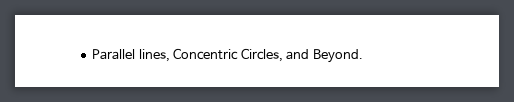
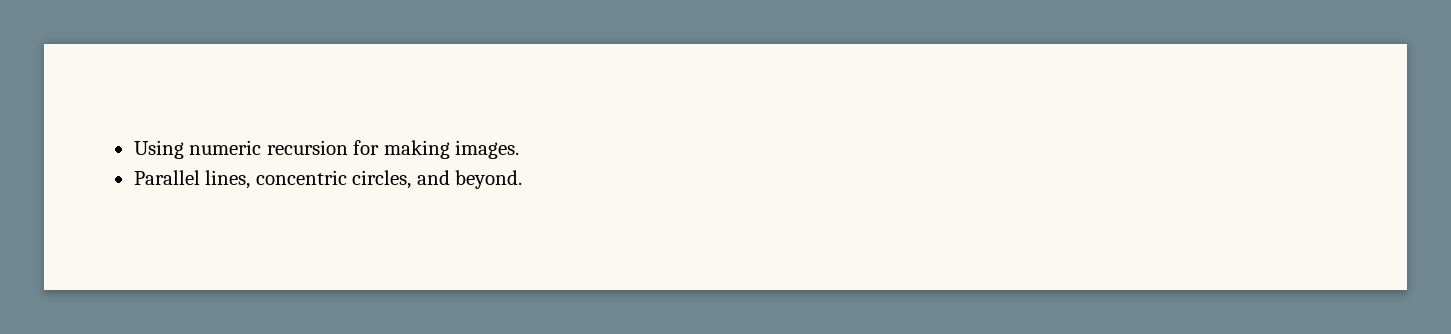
[92,48,363,63] Parallel lines, Concentric Circles, and Beyond. -> [133,140,520,159] [133,170,523,189] Using numeric recursion for making images. // Parallel lines, concentric circles, and beyond.

